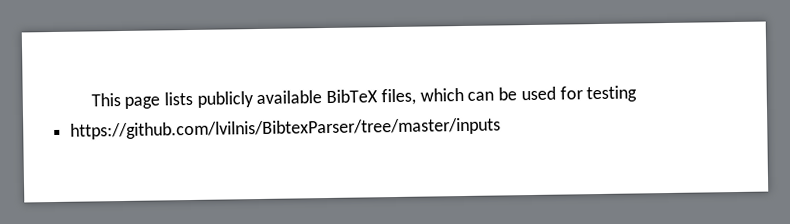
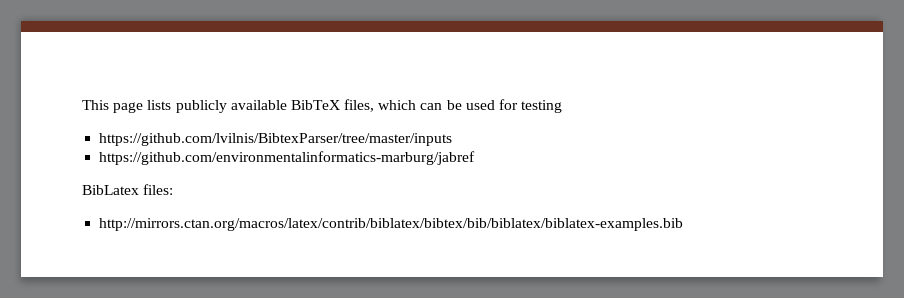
(502, 128) none -> [99,151,476,165] [82,184,174,195] [99,218,684,231] // https://github.com/environmentalinformatics-marburg/jabref // BibLatex files: // http://mirrors.ctan.org/macros/latex/contrib/biblatex/bibtex/bib/biblatex/biblatex-examples.bib

